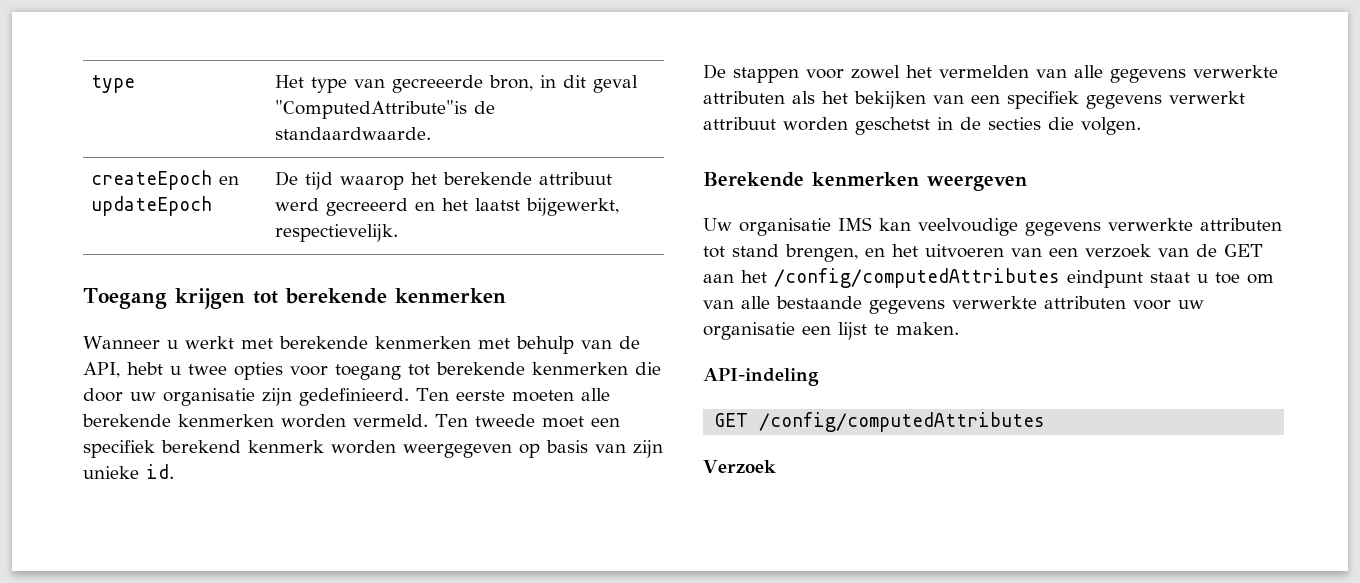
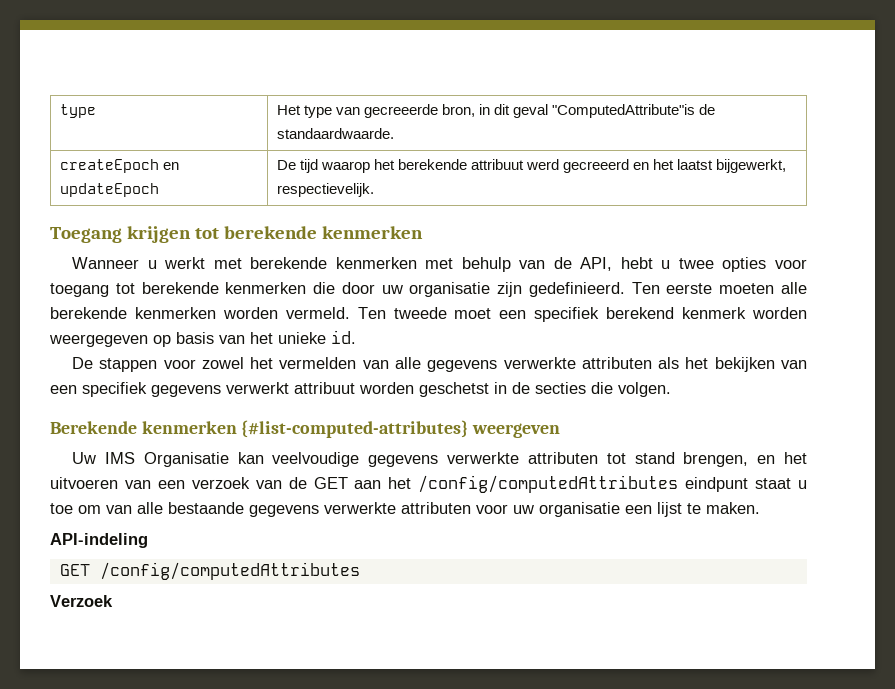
[633,440,663,458] zijn -> [250,332,273,344] het
(919, 179) none -> [241,420,469,438] {#list-computed-attributes}
[739,217,872,236] organisatie IMS -> [104,452,229,467] IMS Organisatie

